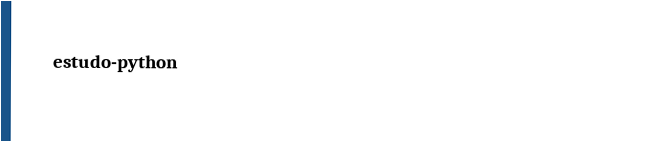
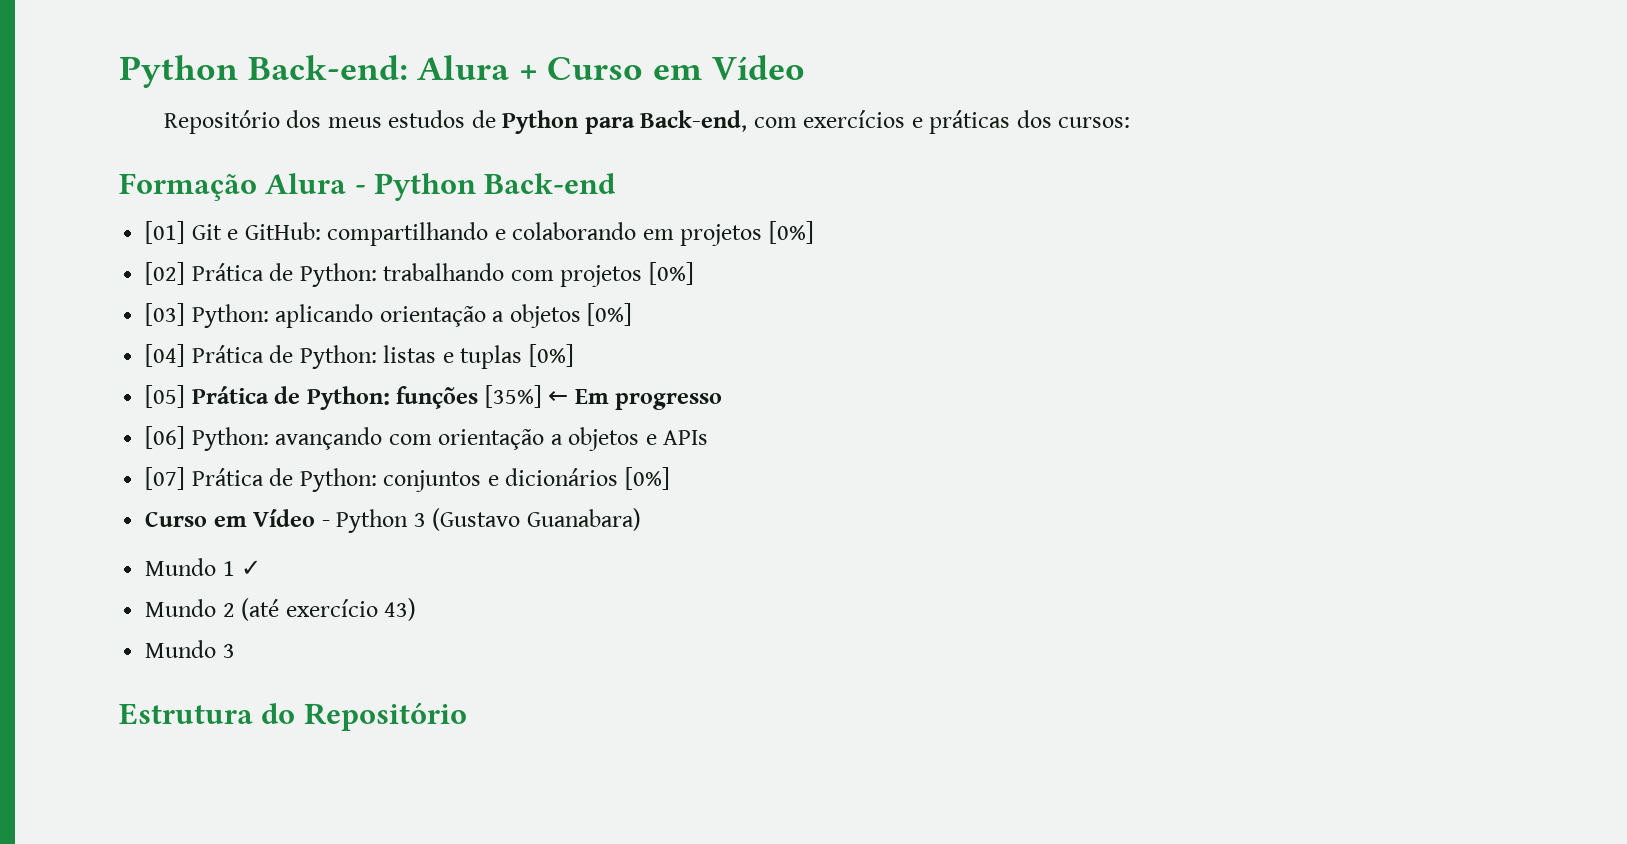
[52,54,179,73] estudo-python -> [119,55,805,88] [163,110,1130,134] [119,173,617,201] [145,221,814,246] [145,262,694,287] [145,303,633,328] [145,344,574,369] [145,385,723,410] [145,426,709,451] [145,467,670,492] [145,508,641,533] [145,558,262,576] [145,598,417,621] [145,640,235,658] [119,702,467,731] Python Back-end: Alura + Curso em Vídeo // Repositório dos meus estudos de Python para Back-end, com exercícios e práticas dos cursos: // Formação Alura - Python Back-end // [01] Git e GitHub: compartilhando e colaborando em projetos [0%] // [02] Prática de Python: trabalhando com projetos [0%] // [03] Python: aplicando orientação a objetos [0%] // [04] Prática de Python: listas e tuplas [0%] // [05] Prática de Python: funções [35%] ← Em progresso // [06] Python: avançando com orientação a objetos e APIs // [07] Prática de Python: conjuntos e dicionários [0%] // Curso em Vídeo - Python 3 (Gustavo Guanabara) // Mundo 1 ✓ // Mundo 2 (até exercício 43) // Mundo 3 // Estrutura do Repositório

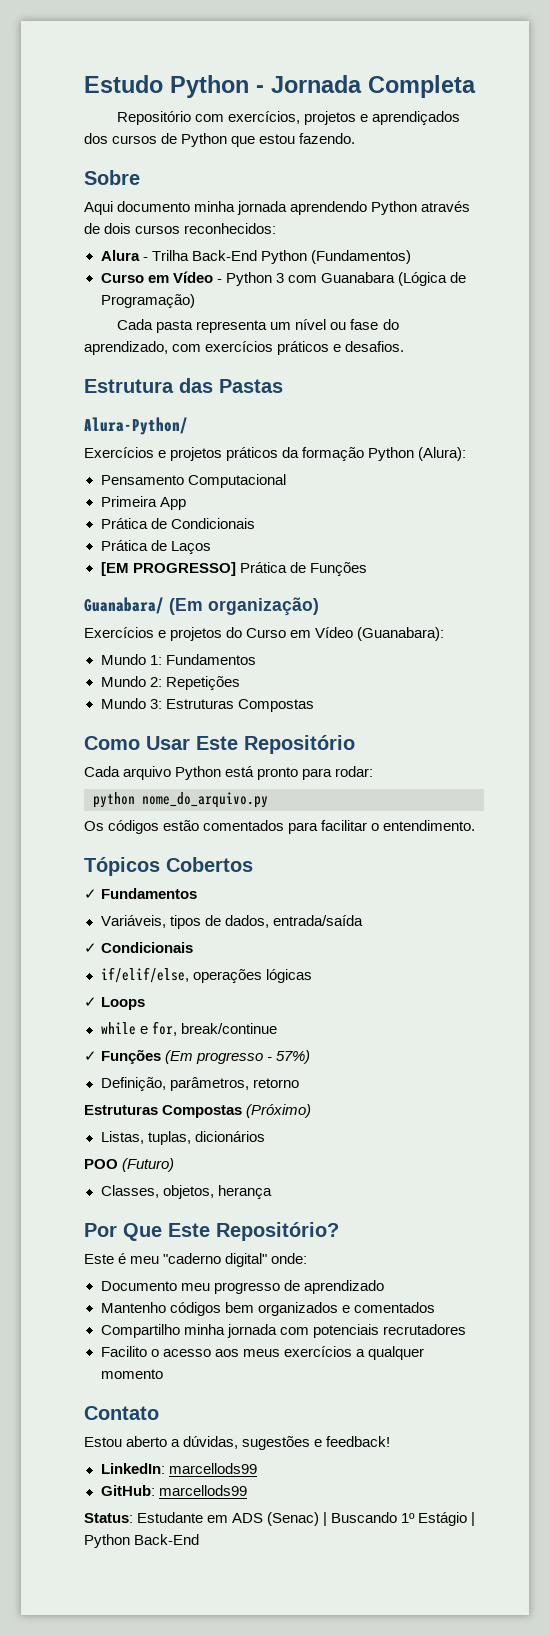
[119,55,805,88] [163,110,1130,134] [119,173,617,201] [145,221,814,246] [145,262,694,287] [145,303,633,328] [145,344,574,369] [145,385,723,410] [145,426,709,451] [145,467,670,492] Python Back-end: Alura + Curso em Vídeo // Repositório dos meus estudos de Python para Back-end, com exercícios e práticas dos cursos: // Formação Alura - Python Back-end // [01] Git e GitHub: compartilhando e colaborando em projetos [0%] // [02] Prática de Python: trabalhando com projetos [0%] // [03] Python: aplicando orientação a objetos [0%] // [04] Prática de Python: listas e tuplas [0%] // [05] Prática de Python: funções [35%] ← Em progresso // [06] Python: avançando com orientação a objetos e APIs // [07] Prática de Python: conjuntos e dicionários [0%] -> [84,75,476,98] [117,111,461,125] [84,133,356,147] [84,170,140,185] [84,201,471,215] [84,223,277,234] [100,250,411,264] Estudo Python - Jornada Completa // Repositório com exercícios, projetos e aprendiçados dos cursos de Python que estou fazendo. // Sobre // Aqui documento minha jornada aprendendo Python através de dois cursos reconhecidos: // Alura - Trilha Back-End Python (Fundamentos)
[432,508,641,531] [145,558,262,576] [145,598,417,621] [145,640,235,658] [119,702,467,731] (Gustavo Guanabara) // Mundo 1 ✓ // Mundo 2 (até exercício 43) // Mundo 3 // Estrutura do Repositório -> [287,272,466,286] [100,294,195,308] [117,319,399,333] [84,341,405,355] [84,378,283,393] [84,417,188,435] [84,447,467,461] [100,474,286,488] [100,496,186,510] [100,518,255,529] [100,540,211,554] [100,562,367,576] [84,597,319,616] [84,627,445,641] [100,654,256,665] [100,676,240,690] [100,698,314,712] [84,735,355,754] [84,766,374,780] [93,792,268,808] [84,820,476,834] [84,857,253,876] [84,888,198,899] [100,915,363,929] [84,942,194,953] [100,967,312,983] [84,997,146,1010] [100,1021,277,1036] [84,1049,311,1064] [100,1077,299,1091] [84,1104,312,1118] [100,1131,265,1145] [84,1158,175,1172] [100,1185,272,1199] [84,1222,339,1241] [84,1253,308,1267] [100,1280,384,1294] [100,1302,435,1316] [100,1324,466,1338] [100,1346,424,1360] [100,1369,163,1379] [84,1406,159,1420] [84,1436,391,1450] [100,1463,257,1474] [100,1485,247,1496] [84,1512,476,1526] [84,1534,200,1548] com Guanabara (Lógica de Programação) // Cada pasta representa um nível ou fase do aprendizado, com exercícios práticos e desafios. // Estrutura das Pastas // Alura-Python/ // Exercícios e projetos práticos da formação Python (Alura): // Pensamento Computacional // Primeira App // Prática de Condicionais // Prática de Laços // [EM PROGRESSO] Prática de Funções // Guanabara/ (Em organização) // Exercícios e projetos do Curso em Vídeo (Guanabara): // Mundo 1: Fundamentos // Mundo 2: Repetições // Mundo 3: Estruturas Compostas // Como Usar Este Repositório // Cada arquivo Python está pronto para rodar: // python nome_do_arquivo.py // Os códigos estão comentados para facilitar o entendimento. // Tópicos Cobertos // ✓ Fundamentos // Variáveis, tipos de dados, entrada/saída // ✓ Condicionais // if/elif/else, operações lógicas // ✓ Loops // while e for, break/continue // ✓ Funções (Em progresso - 57%) // Definição, parâmetros, retorno // Estruturas Compostas (Próximo) // Listas, tuplas, dicionários // POO (Futuro) // Classes, objetos, herança // Por Que Este Repositório? // Este é meu "caderno digital" onde: // Documento meu progresso de aprendizado // Mantenho códigos bem organizados e comentados // Compartilho minha jornada com potenciais recrutadores // Facilito o acesso aos meus exercícios a qualquer momento // Contato // Estou aberto a dúvidas, sugestões e feedback! // LinkedIn: marcellods99 // GitHub: marcellods99 // Status: Estudante em ADS (Senac) | Buscando 1º Estágio | Python Back-End

